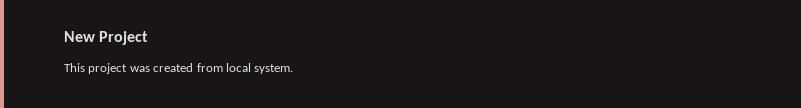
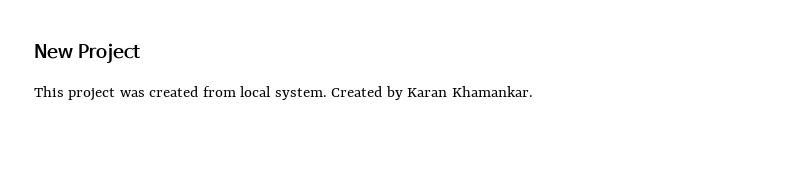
(294, 69) none -> [331,86,533,100] Created by Karan Khamankar.

